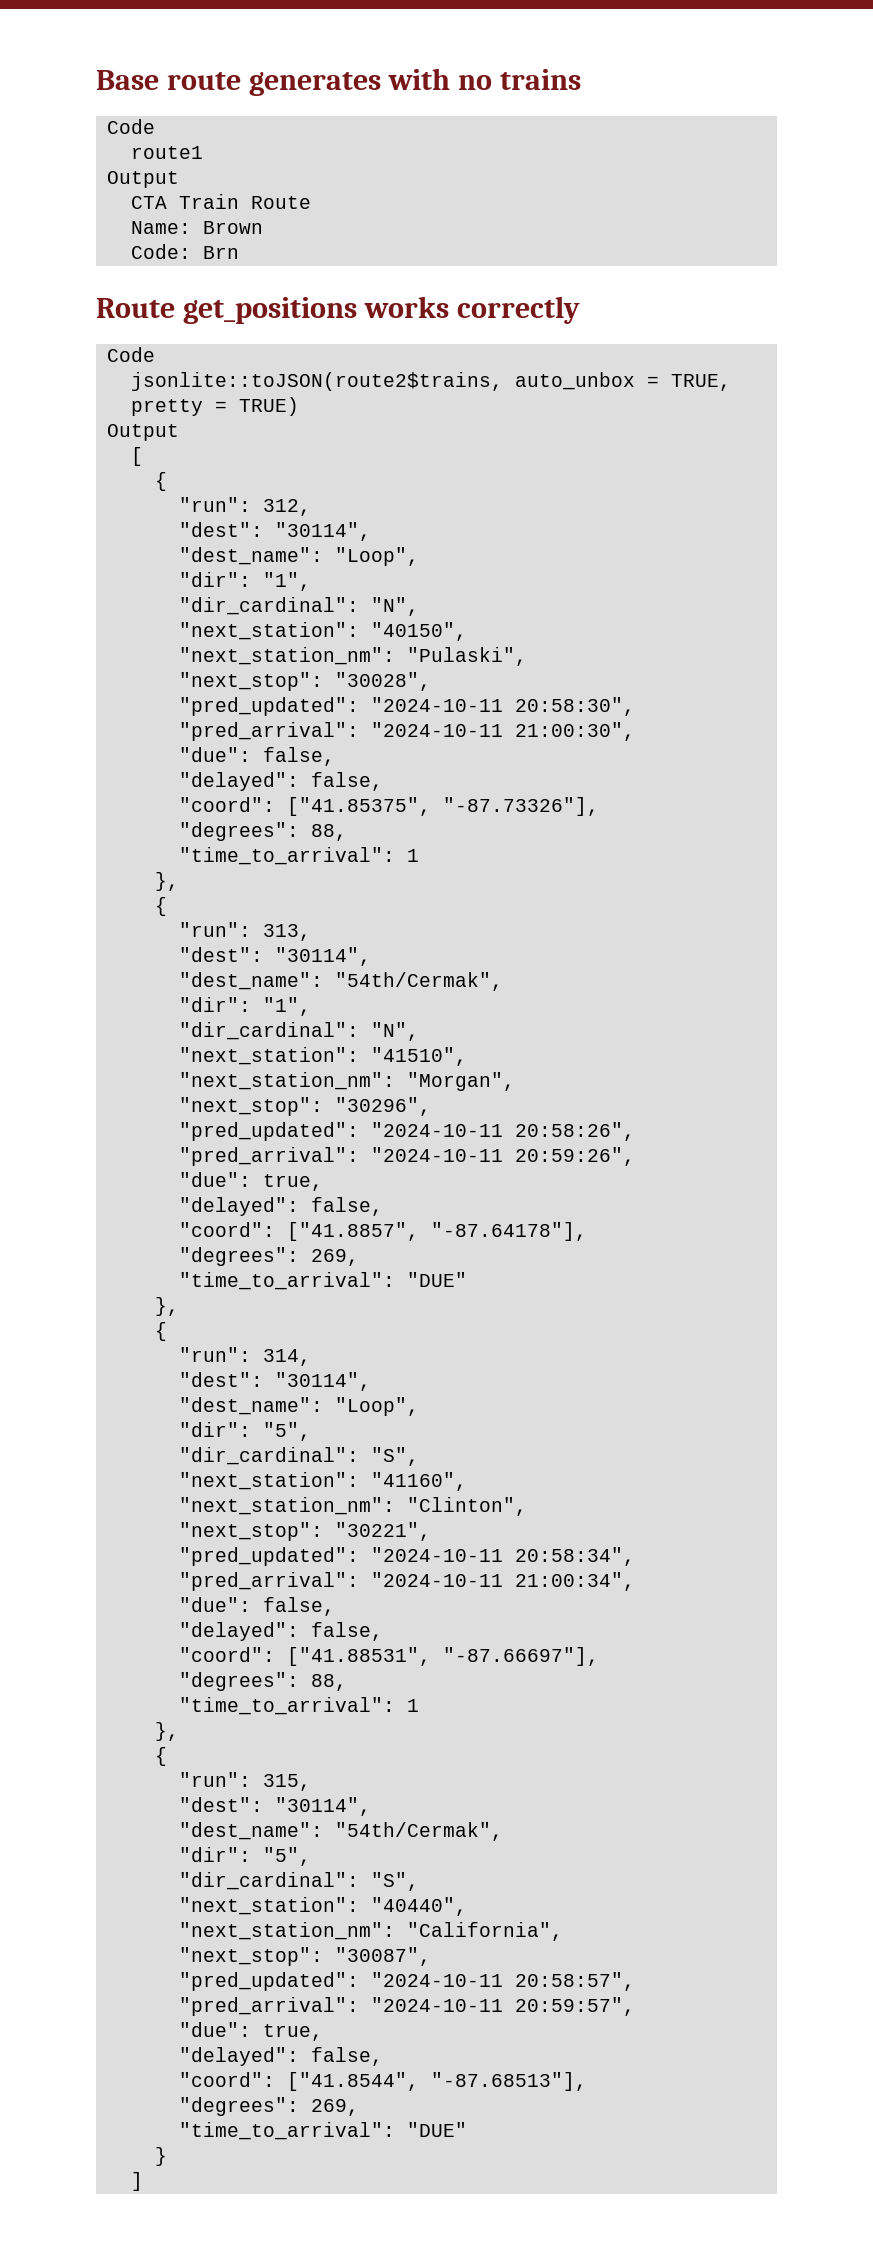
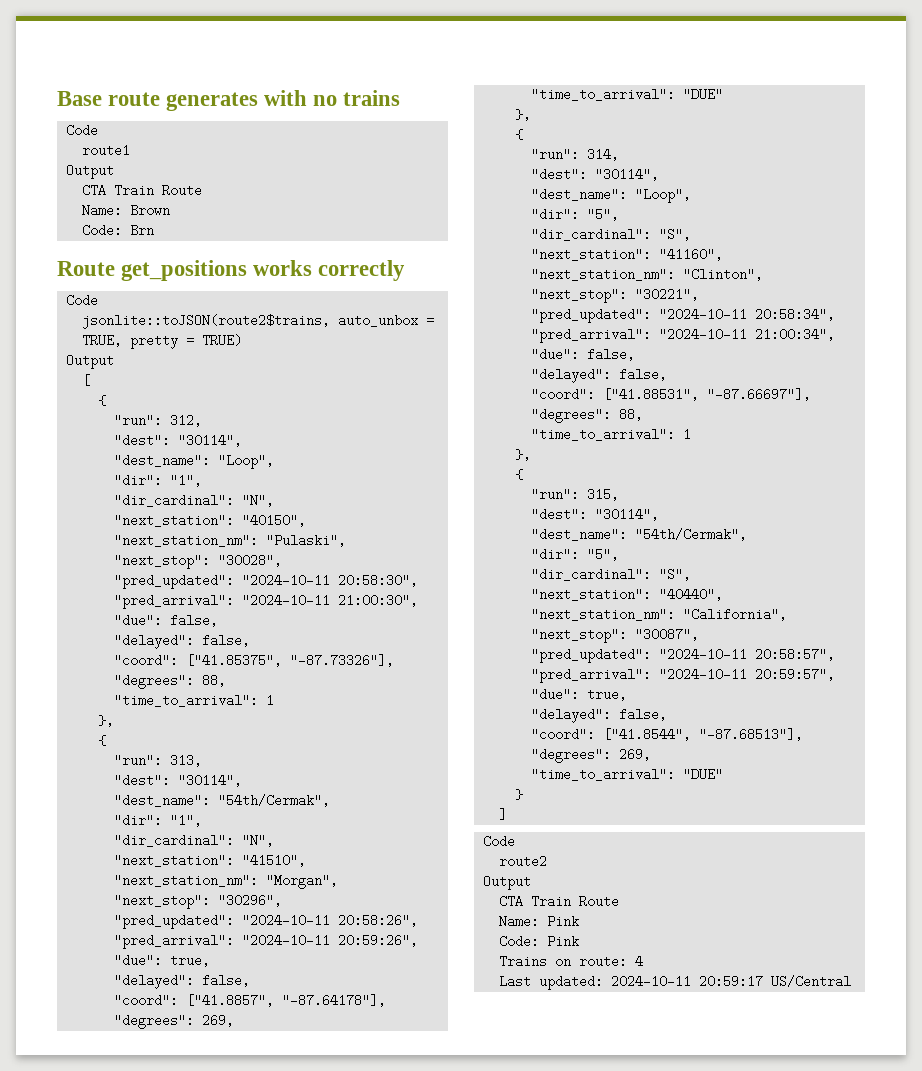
(144, 2181) none -> [482,835,515,848] [498,855,547,868] [482,875,531,890] [498,895,619,908] [498,915,579,928] [498,935,579,948] [498,955,643,968] [498,975,851,990] // Code // route2 // Output // CTA Train Route // Name: Pink // Code: Pink // Trains on route: 4 // Last updated: 2024-10-11 20:59:17 US/Central

